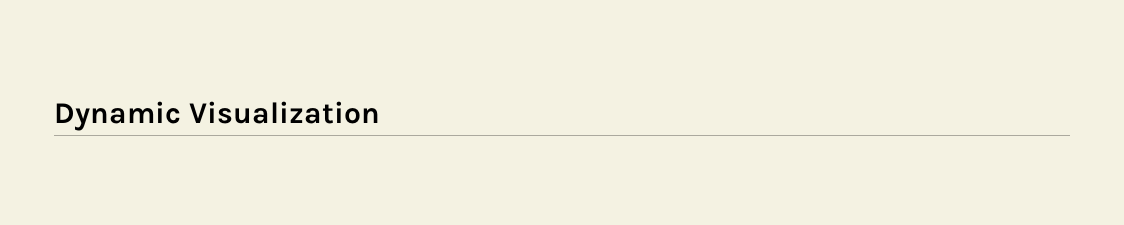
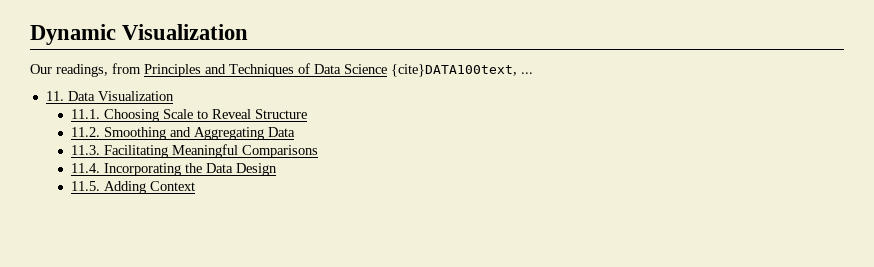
(381, 112) none -> [30,63,533,77] [45,91,174,101] [70,109,307,122] [70,127,295,140] [70,144,318,158] [70,163,277,176] [70,181,195,194] // Our readings, from Principles and Techniques of Data Science {cite}DATA100text, ... // 11. Data Visualization // 11.1. Choosing Scale to Reveal Structure // 11.2. Smoothing and Aggregating Data // 11.3. Facilitating Meaningful Comparisons // 11.4. Incorporating the Data Design // 11.5. Adding Context

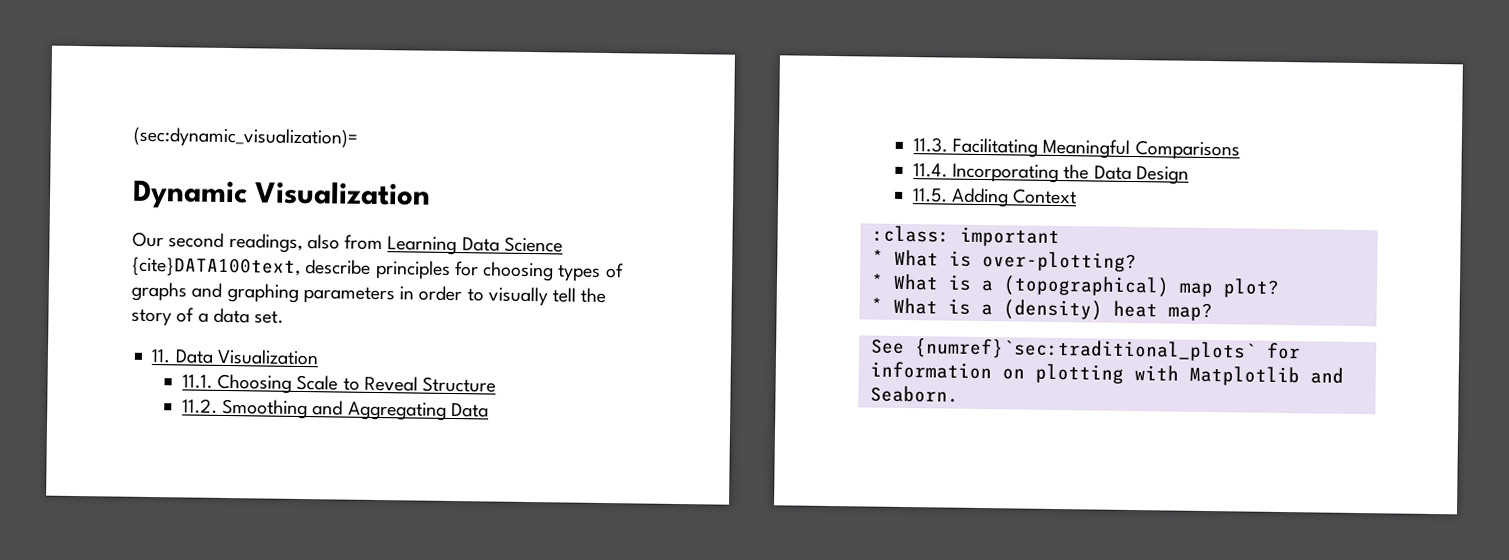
(30, 34) none -> [133,126,358,149] (sec:dynamic_visualization)= //
[56,63,533,77] readings, from Principles and Techniques of Data Science {cite}DATA100text, ... -> [168,232,563,256] [132,256,624,282] [131,281,607,307] [131,307,285,327] second readings, also from Learning Data Science {cite}DATA100text, describe principles for choosing types of graphs and graphing parameters in order to visually tell the story of a data set.
(195, 186) none -> [871,225,1060,248] [871,249,1137,273] [870,273,1280,298] [870,297,1213,322] [870,338,1301,362] [869,361,1344,387] [869,385,959,403] // :class: important // * What is over-plotting? // * What is a (topographical) map plot? // * What is a (density) heat map? // See {numref}`sec:traditional_plots` for information on plotting with Matplotlib and Seaborn.

